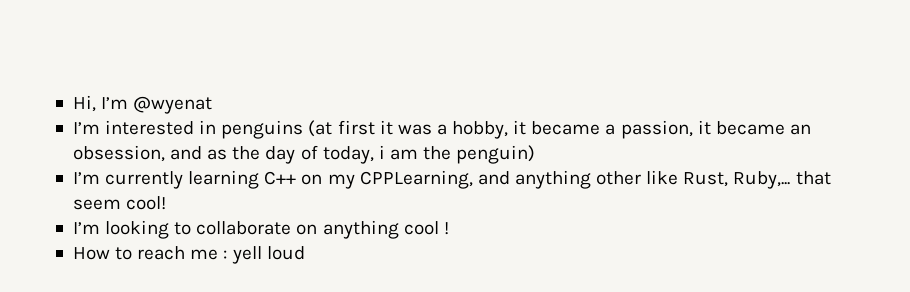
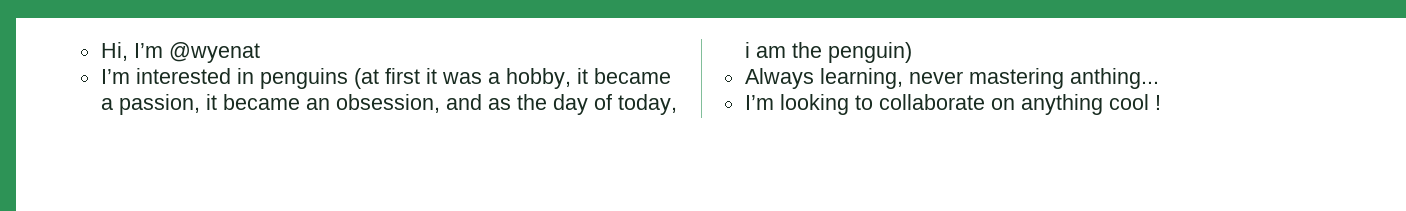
[72,170,831,189] [72,196,167,210] I’m currently learning C++ on my CPPLearning, and anything other like Rust, Ruby,... that seem cool! -> [744,68,1159,89] Always learning, never mastering anthing...
[72,246,305,264] // How to reach me : yell loud -> (1161, 102) none

